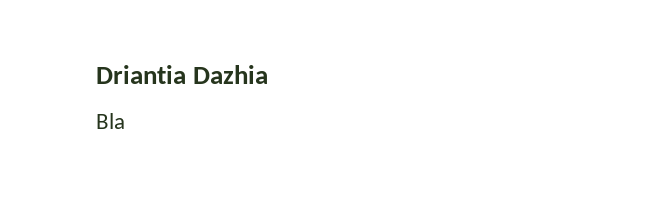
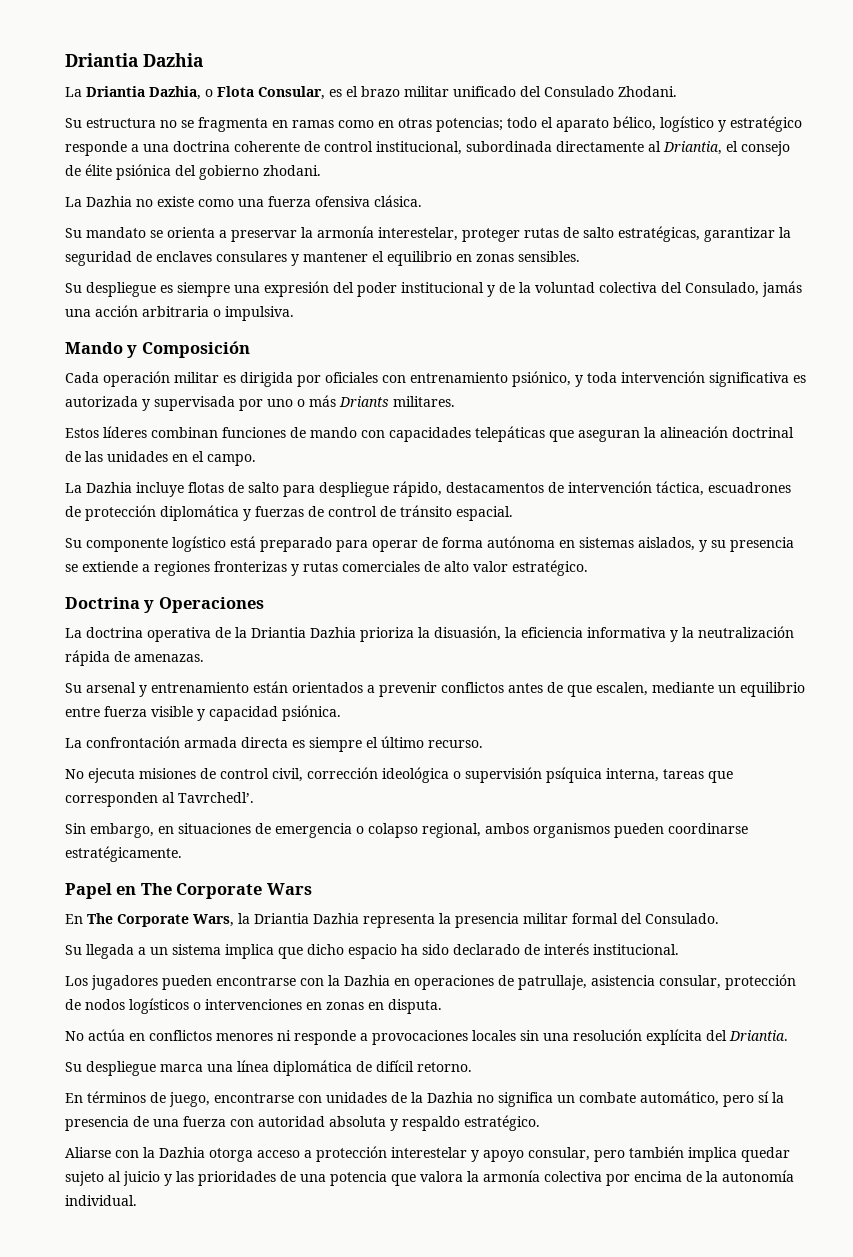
[96,113,125,129] Bla -> [65,86,677,100] [65,116,802,132] [65,141,790,156] [65,164,321,180] [65,195,422,207] [65,226,791,242] [65,251,580,266] [65,281,802,297] [65,305,294,321] [65,341,250,358] [65,371,806,387] [65,395,455,411] [65,426,794,442] [65,451,256,466] [65,481,791,497] [65,505,513,521] [65,536,794,552] [65,560,588,576] [65,597,264,613] [65,626,794,642] [65,650,204,666] [65,681,805,697] [65,705,341,721] [65,736,483,752] [65,767,733,783] [65,792,254,807] [65,823,748,838] [65,846,182,862] [65,883,312,899] [65,913,719,928] [65,943,679,959] [65,974,796,990] [65,998,442,1014] [65,1029,788,1045] [65,1060,472,1076] [65,1091,784,1107] [65,1115,540,1131] [65,1146,790,1162] [65,1170,794,1186] [65,1195,137,1206] La Driantia Dazhia, o Flota Consular, es el brazo militar unificado del Consulado Zhodani. // Su estructura no se fragmenta en ramas como en otras potencias; todo el aparato bélico, logístico y estratégico responde a una doctrina coherente de control institucional, subordinada directamente al Driantia, el consejo de élite psiónica del gobierno zhodani. // La Dazhia no existe como una fuerza ofensiva clásica. // Su mandato se orienta a preservar la armonía interestelar, proteger rutas de salto estratégicas, garantizar la seguridad de enclaves consulares y mantener el equilibrio en zonas sensibles. // Su despliegue es siempre una expresión del poder institucional y de la voluntad colectiva del Consulado, jamás una acción arbitraria o impulsiva. // Mando y Composición // Cada operación militar es dirigida por oficiales con entrenamiento psiónico, y toda intervención significativa es autorizada y supervisada por uno o más Driants militares. // Estos líderes combinan funciones de mando con capacidades telepáticas que aseguran la alineación doctrinal de las unidades en el campo. // La Dazhia incluye flotas de salto para despliegue rápido, destacamentos de intervención táctica, escuadrones de protección diplomática y fuerzas de control de tránsito espacial. // Su componente logístico está preparado para operar de forma autónoma en sistemas aislados, y su presencia se extiende a regiones fronterizas y rutas comerciales de alto valor estratégico. // Doctrina y Operaciones // La doctrina operativa de la Driantia Dazhia prioriza la disuasión, la eficiencia informativa y la neutralización rápida de amenazas. // Su arsenal y entrenamiento están orientados a prevenir conflictos antes de que escalen, mediante un equilibrio entre fuerza visible y capacidad psiónica. // La confrontación armada directa es siempre el último recurso. // No ejecuta misiones de control civil, corrección ideológica o supervisión psíquica interna, tareas que corresponden al Tavrchedl’. // Sin embargo, en situaciones de emergencia o colapso regional, ambos organismos pueden coordinarse estratégicamente. // Papel en The Corporate Wars // En The Corporate Wars, la Driantia Dazhia representa la presencia militar formal del Consulado. // Su llegada a un sistema implica que dicho espacio ha sido declarado de interés institucional. // Los jugadores pueden encontrarse con la Dazhia en operaciones de patrullaje, asistencia consular, protección de nodos logísticos o intervenciones en zonas en disputa. // No actúa en conflictos menores ni responde a provocaciones locales sin una resolución explícita del Driantia. // Su despliegue marca una línea diplomática de difícil retorno. // En términos de juego, encontrarse con unidades de la Dazhia no significa un combate automático, pero sí la presencia de una fuerza con autoridad absoluta y respaldo estratégico. // Aliarse con la Dazhia otorga acceso a protección interestelar y apoyo consular, pero también implica quedar sujeto al juicio y las prioridades de una potencia que valora la armonía colectiva por encima de la autonomía individual.

